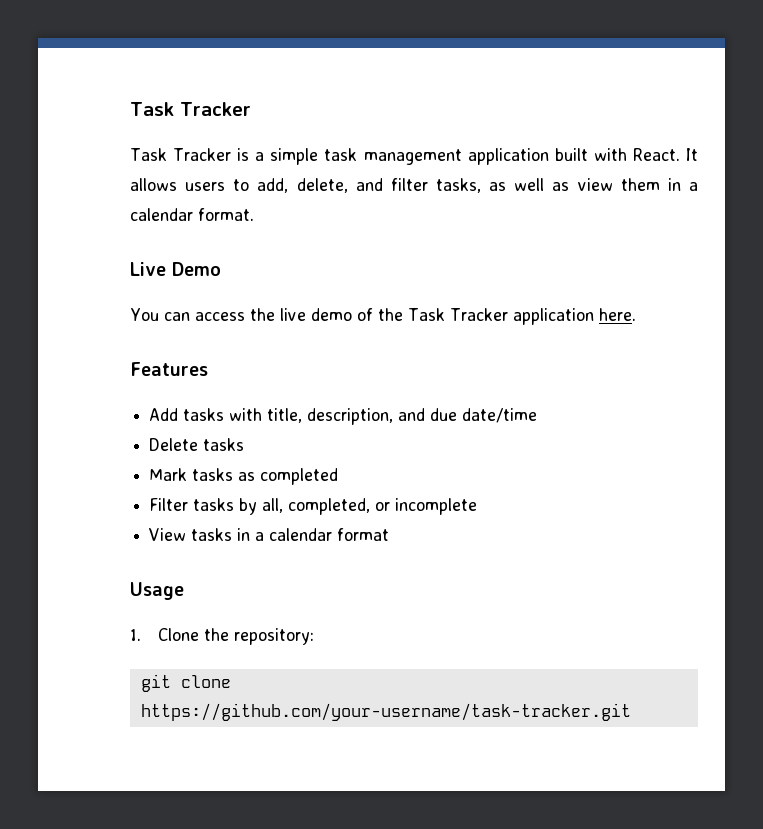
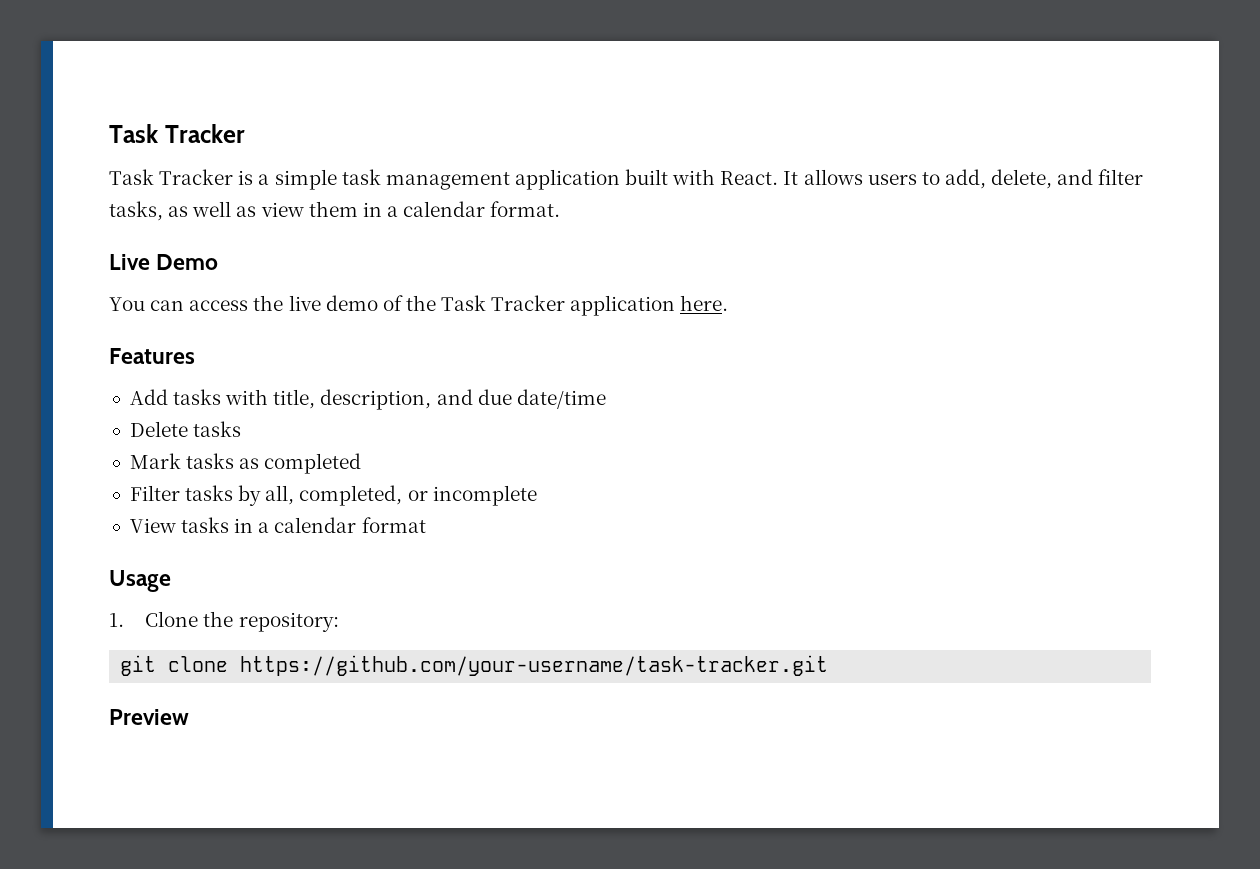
(631, 712) none -> [109,709,189,725] // Preview

